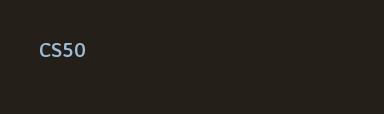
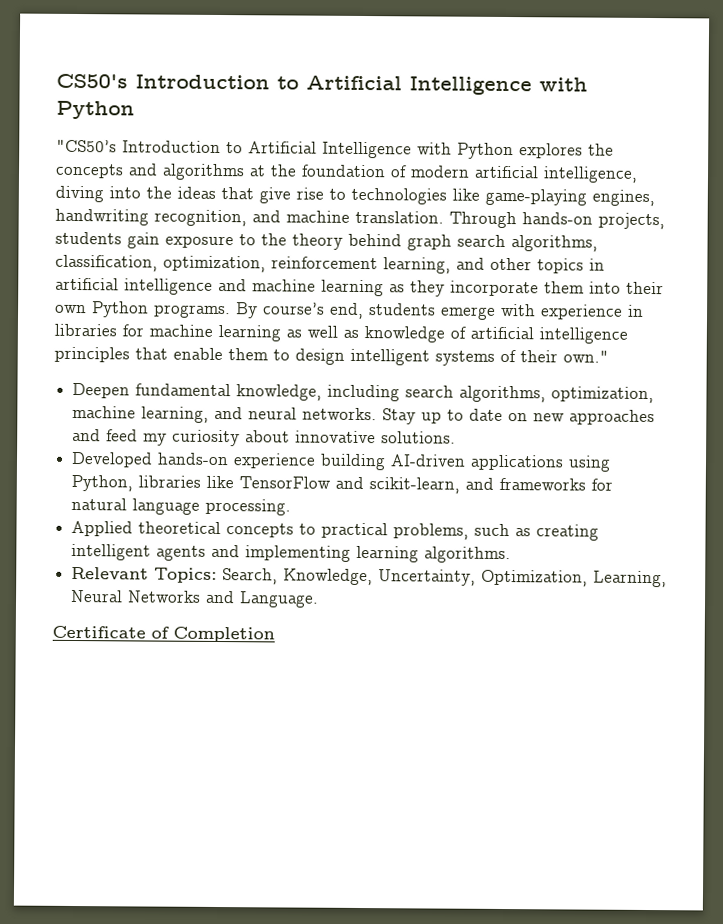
[39,43,86,57] CS50 -> [56,73,588,96] [56,100,135,120] [56,139,614,160] [55,163,638,183] [55,185,655,207] [55,208,665,230] [55,231,598,252] [55,254,605,274] [55,277,664,297] [55,301,644,320] [54,323,628,344] [54,346,609,366] [72,382,655,404] [72,405,656,426] [72,428,457,447] [71,451,612,472] [71,474,614,494] [71,497,292,516] [71,520,600,541] [71,543,512,564] [71,566,668,588] [71,589,320,608] [52,625,275,643] CS50's Introduction to Artificial Intelligence with Python // "CS50’s Introduction to Artificial Intelligence with Python explores the concepts and algorithms at the foundation of modern artificial intelligence, diving into the ideas that give rise to technologies like game-playing engines, handwriting recognition, and machine translation. Through hands-on projects, students gain exposure to the theory behind graph search algorithms, classification, optimization, reinforcement learning, and other topics in artificial intelligence and machine learning as they incorporate them into their own Python programs. By course’s end, students emerge with experience in libraries for machine learning as well as knowledge of artificial intelligence principles that enable them to design intelligent systems of their own." // Deepen fundamental knowledge, including search algorithms, optimization, machine learning, and neural networks. Stay up to date on new approaches and feed my curiosity about innovative solutions. // Developed hands-on experience building AI-driven applications using Python, libraries like TensorFlow and scikit-learn, and frameworks for natural language processing. // Applied theoretical concepts to practical problems, such as creating intelligent agents and implementing learning algorithms. // Relevant Topics: Search, Knowledge, Uncertainty, Optimization, Learning, Neural Networks and Language. // Certificate of Completion

